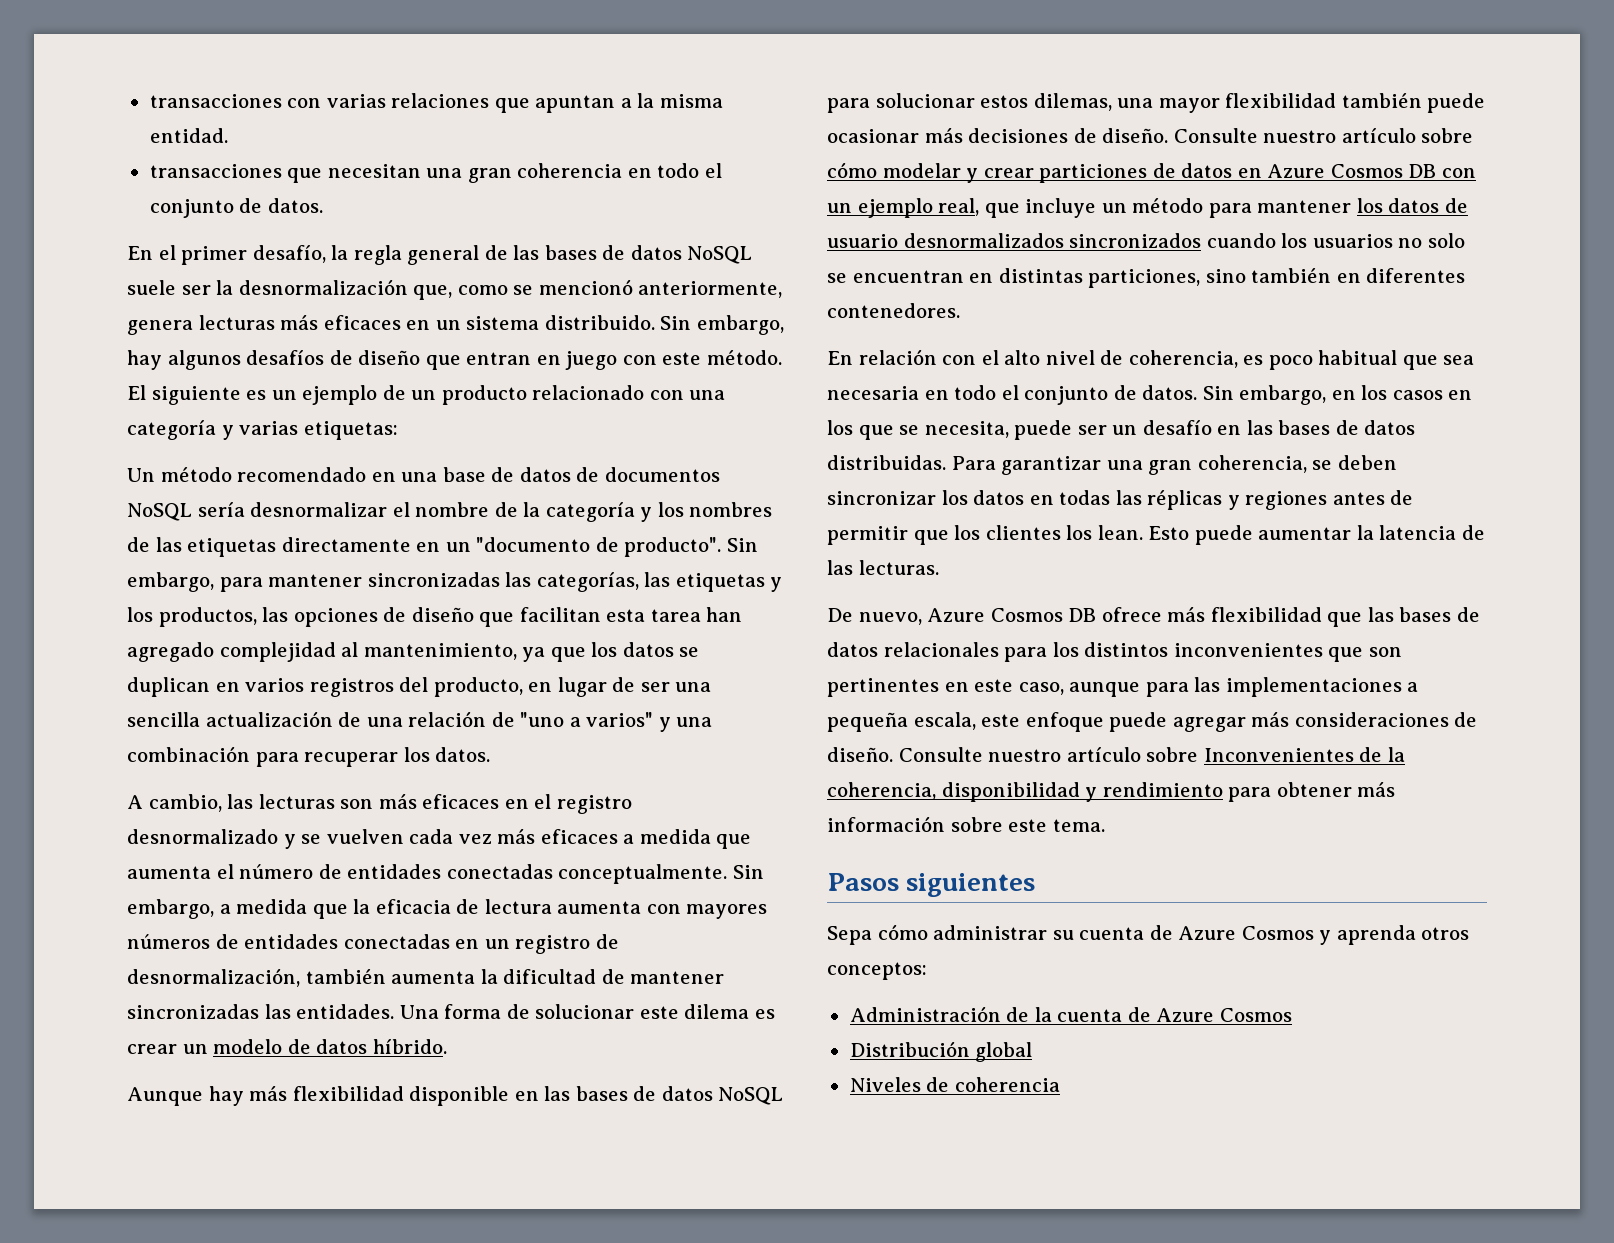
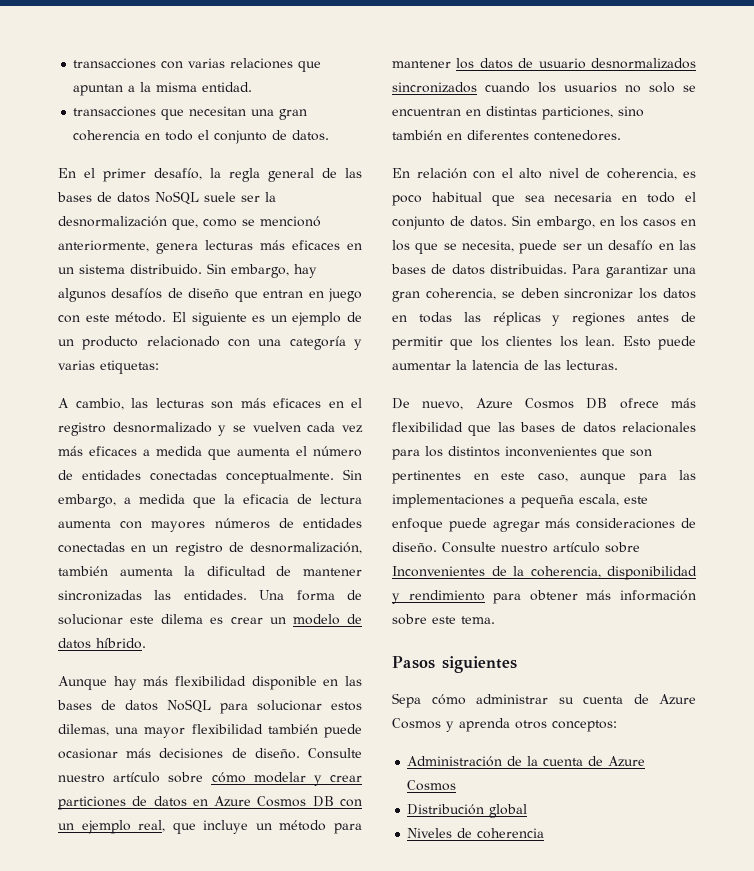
[127,467,720,482] [127,502,773,522] [127,537,758,557] [127,572,783,592] [127,607,743,627] [127,642,700,662] [127,677,712,697] [127,711,713,732] [127,746,491,767] // Un método recomendado en una base de datos de documentos NoSQL sería desnormalizar el nombre de la categoría y los nombres de las etiquetas directamente en un "documento de producto". Sin embargo, para mantener sincronizadas las categorías, las etiquetas y los productos, las opciones de diseño que facilitan esta tarea han agregado complejidad al mantenimiento, ya que los datos se duplican en varios registros del producto, en lugar de ser una sencilla actualización de una relación de "uno a varios" y una combinación para recuperar los datos. -> (159, 367) none

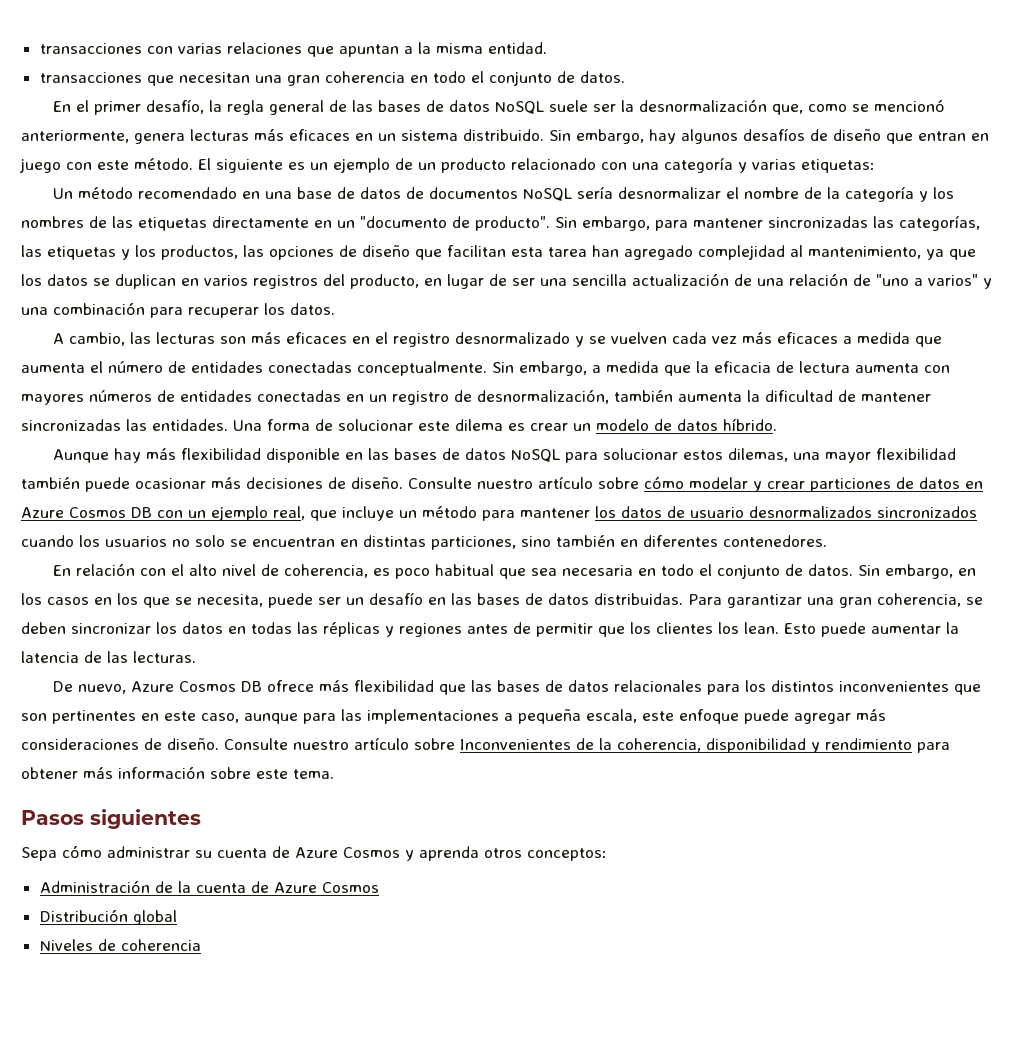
(159, 367) none -> [53,186,955,202] [21,215,980,231] [21,245,976,260] [21,273,992,289] [21,302,335,318] // Un método recomendado en una base de datos de documentos NoSQL sería desnormalizar el nombre de la categoría y los nombres de las etiquetas directamente en un "documento de producto". Sin embargo, para mantener sincronizadas las categorías, las etiquetas y los productos, las opciones de diseño que facilitan esta tarea han agregado complejidad al mantenimiento, ya que los datos se duplican en varios registros del producto, en lugar de ser una sencilla actualización de una relación de "uno a varios" y una combinación para recuperar los datos.

